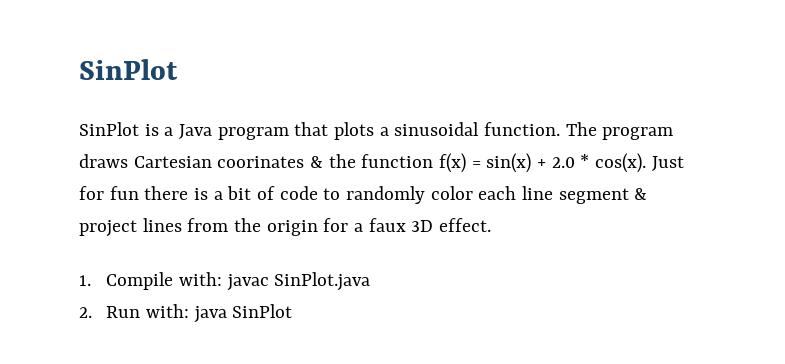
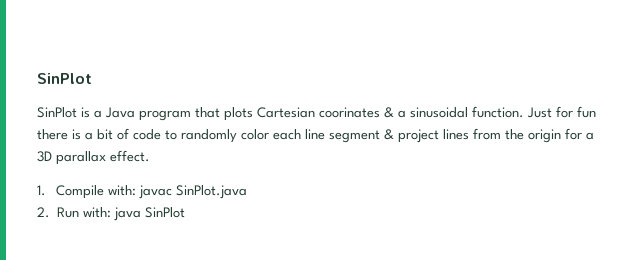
[379,122,674,140] [79,153,647,173] a sinusoidal function. The program draws Cartesian coorinates & the function f(x) = sin(x) + 2.0 * cos(x). -> [257,106,524,118] Cartesian coorinates & a sinusoidal function.
[368,218,434,232] faux 3D -> [37,151,106,165] 3D parallax

